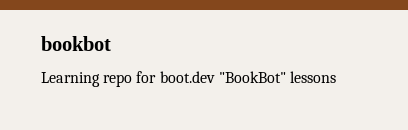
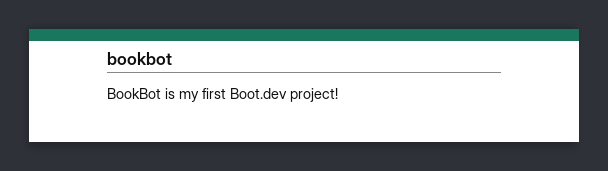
[41,71,336,87] Learning repo for boot.dev "BookBot" lessons -> [107,88,338,102] BookBot is my first Boot.dev project!

